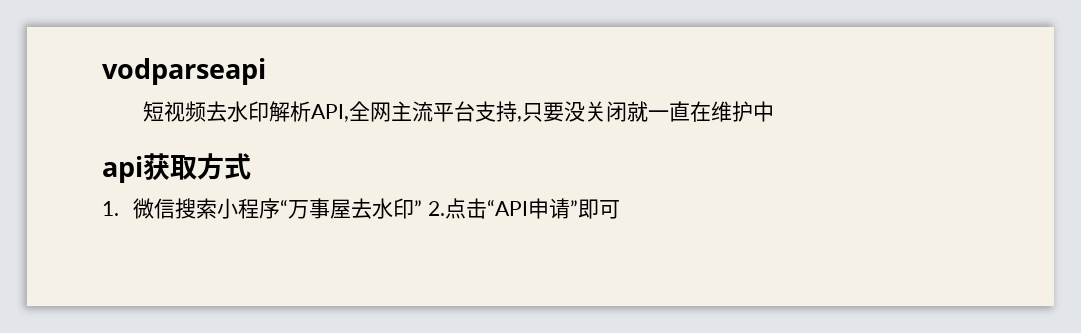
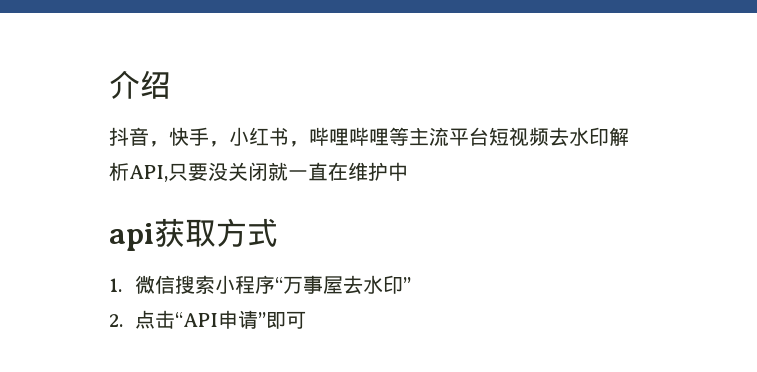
[102,58,266,85] vodparseapi // -> [109,70,171,99] [109,127,489,147] 介绍 // 抖音，快手，小红书，哔哩哔哩等主流平台
[349,101,523,122] 全网主流平台支持, -> (168, 173) none
(422, 208) none -> (412, 284) //

